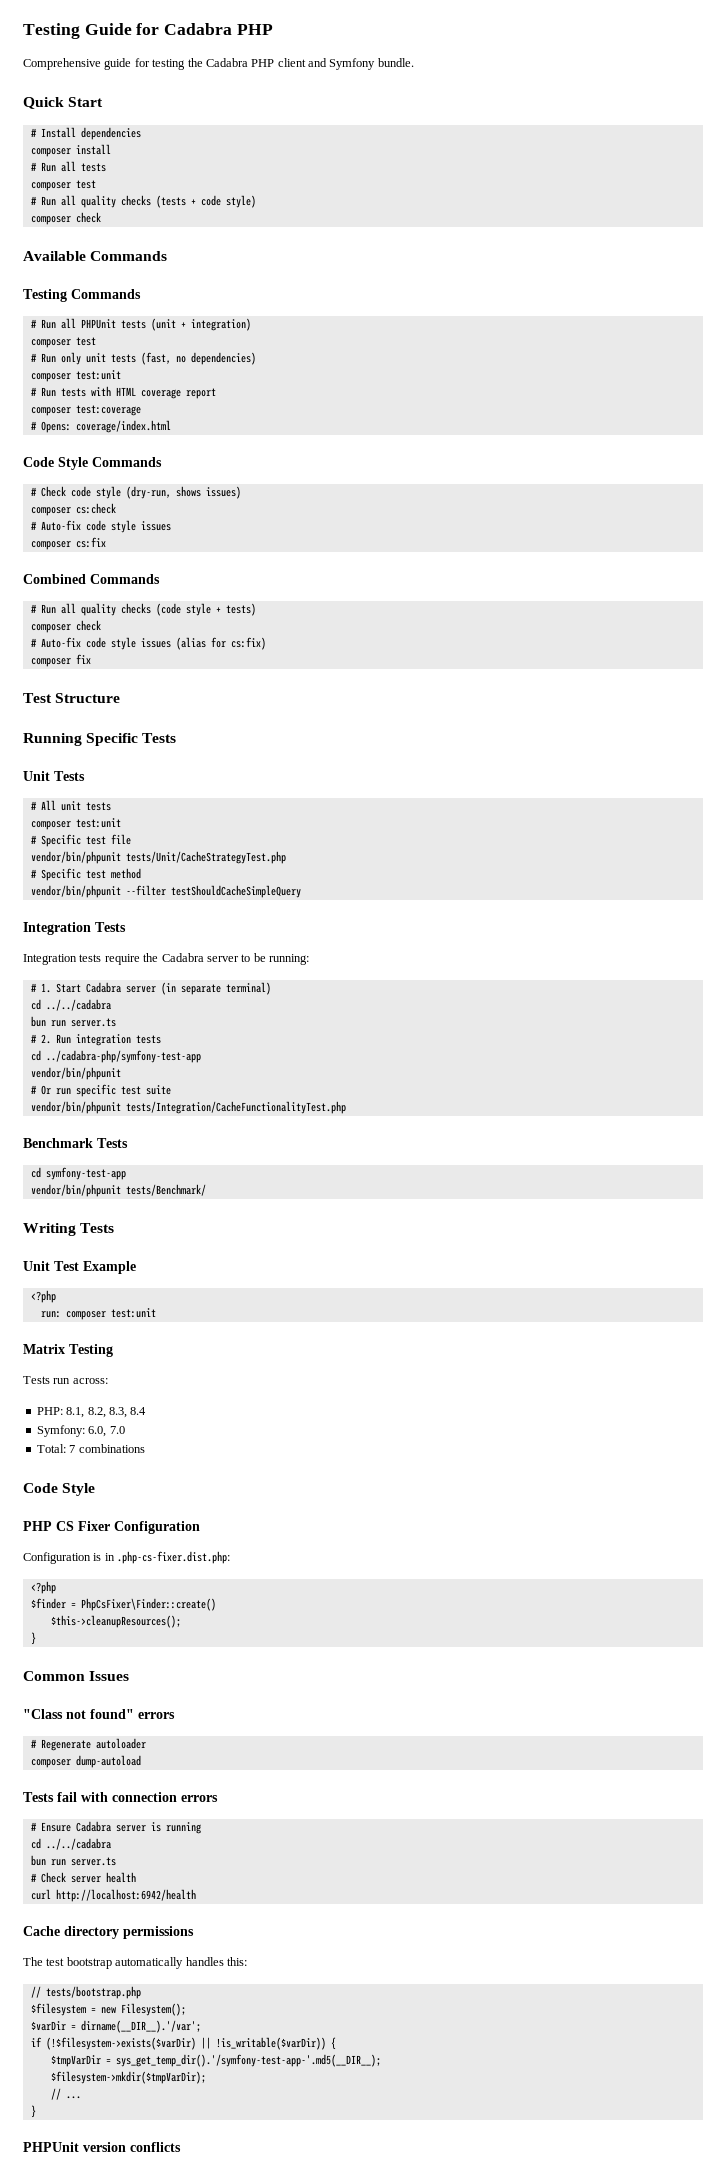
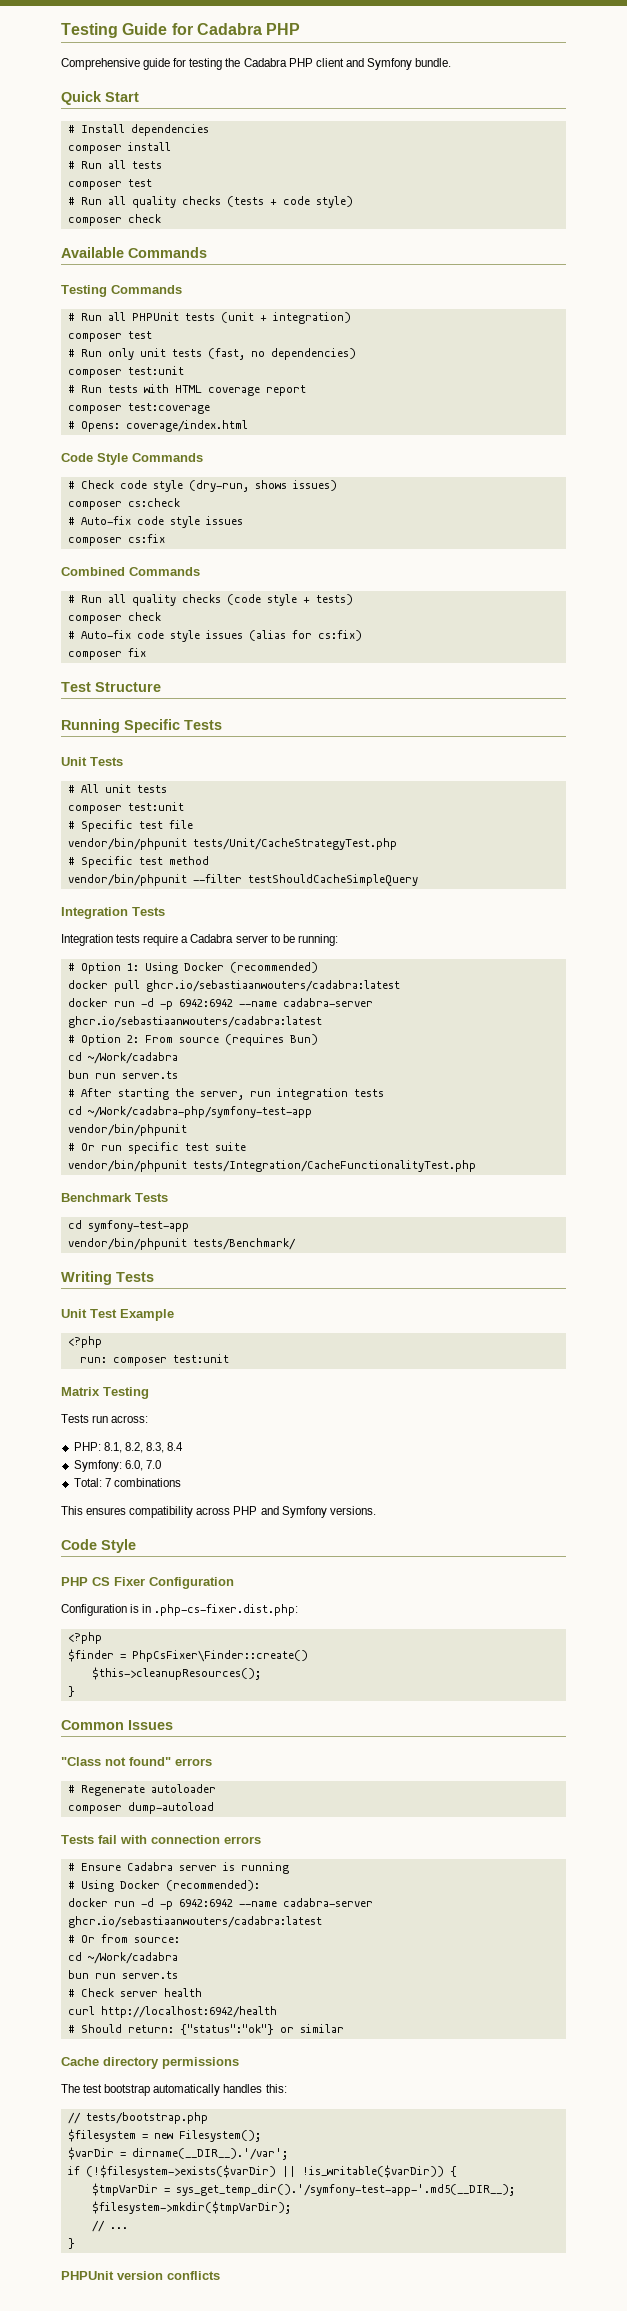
[143,953,159,962] the -> [181,936,189,943] a
[40,982,271,995] [30,999,111,1011] [30,1016,116,1027] [30,1034,71,1044] 1. Start Cadabra server (in separate terminal) // cd ../../cadabra // bun run server.ts // # 2. Run -> [80,962,318,974] [67,980,400,992] [67,998,373,1010] [67,1016,322,1028] [67,1034,318,1046] [67,1052,178,1064] [67,1070,178,1079] [67,1088,271,1100] Option 1: Using Docker (recommended) // docker pull ghcr.io/sebastiaanwouters/cadabra:latest // docker run -d -p 6942:6942 --name cadabra-server ghcr.io/sebastiaanwouters/cadabra:latest // # Option 2: From source (requires Bun) // cd ~/Work/cadabra // bun run server.ts // # After starting the server, run
[45,1050,201,1063] ../cadabra-php/symfony-test-app -> [87,1106,312,1118] ~/Work/cadabra-php/symfony-test-app
(145, 1448) none -> [61,1506,376,1518] // This ensures compatibility across PHP and Symfony versions.
[30,1838,111,1850] // cd ../../cadabra -> [67,1880,260,1892] [67,1898,373,1910] [67,1916,322,1928] [67,1934,180,1943] [67,1952,178,1964] // # Using Docker (recommended): // docker run -d -p 6942:6942 --name cadabra-server ghcr.io/sebastiaanwouters/cadabra:latest // # Or from source: // cd ~/Work/cadabra
(196, 1895) none -> [67,2024,344,2035] // # Should return: {"status":"ok"} or similar

